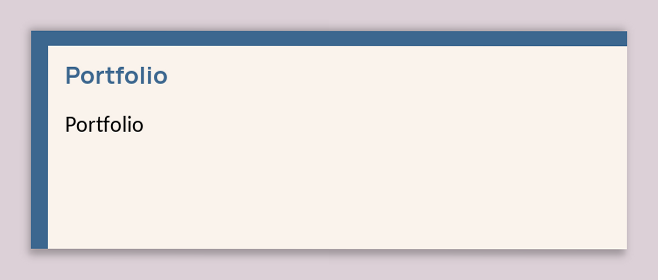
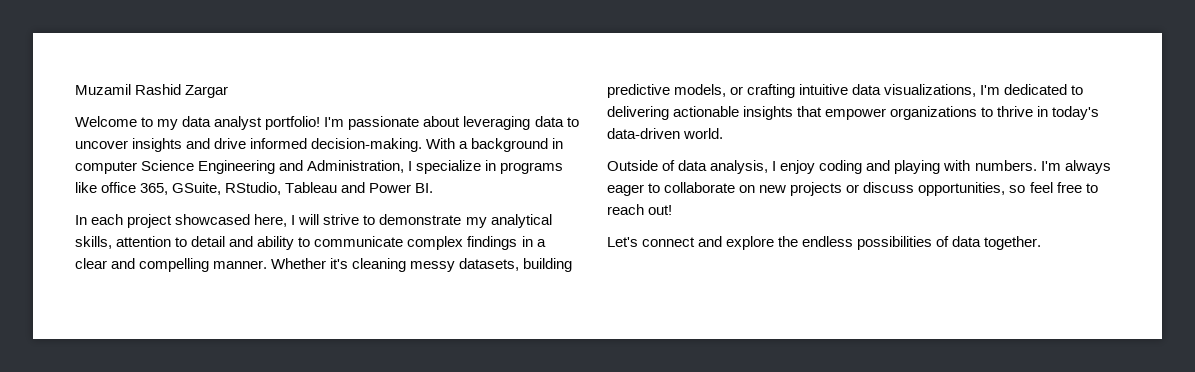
[65,66,169,84] [65,115,145,132] Portfolio // Portfolio -> [75,84,229,98] [75,116,579,130] [75,138,564,152] [75,160,564,174] [75,182,434,195] [75,214,552,228] [75,236,546,250] [75,258,573,272] [607,84,1084,98] [607,106,1100,120] [607,128,724,139] [607,160,1111,174] [607,182,1098,196] [607,204,673,215] [607,236,1042,250] Muzamil Rashid Zargar // Welcome to my data analyst portfolio! I'm passionate about leveraging data to uncover insights and drive informed decision-making. With a background in computer Science Engineering and Administration, I specialize in programs like office 365, GSuite, RStudio, Tableau and Power BI. // In each project showcased here, I will strive to demonstrate my analytical skills, attention to detail and ability to communicate complex findings in a clear and compelling manner. Whether it's cleaning messy datasets, building predictive models, or crafting intuitive data visualizations, I'm dedicated to delivering actionable insights that empower organizations to thrive in today's data-driven world. // Outside of data analysis, I enjoy coding and playing with numbers. I'm always eager to collaborate on new projects or discuss opportunities, so feel free to reach out! // Let's connect and explore the endless possibilities of data together.

